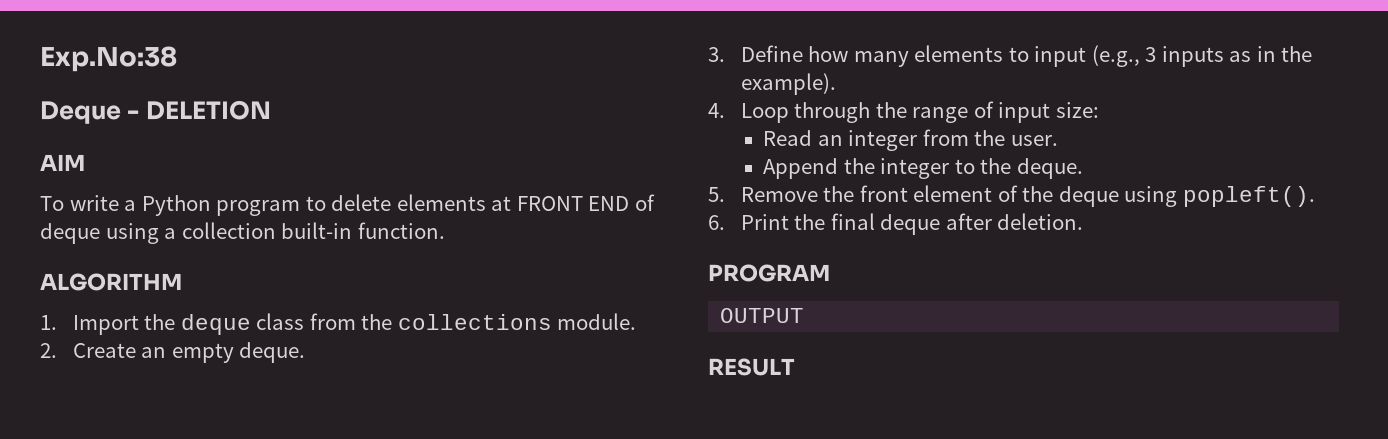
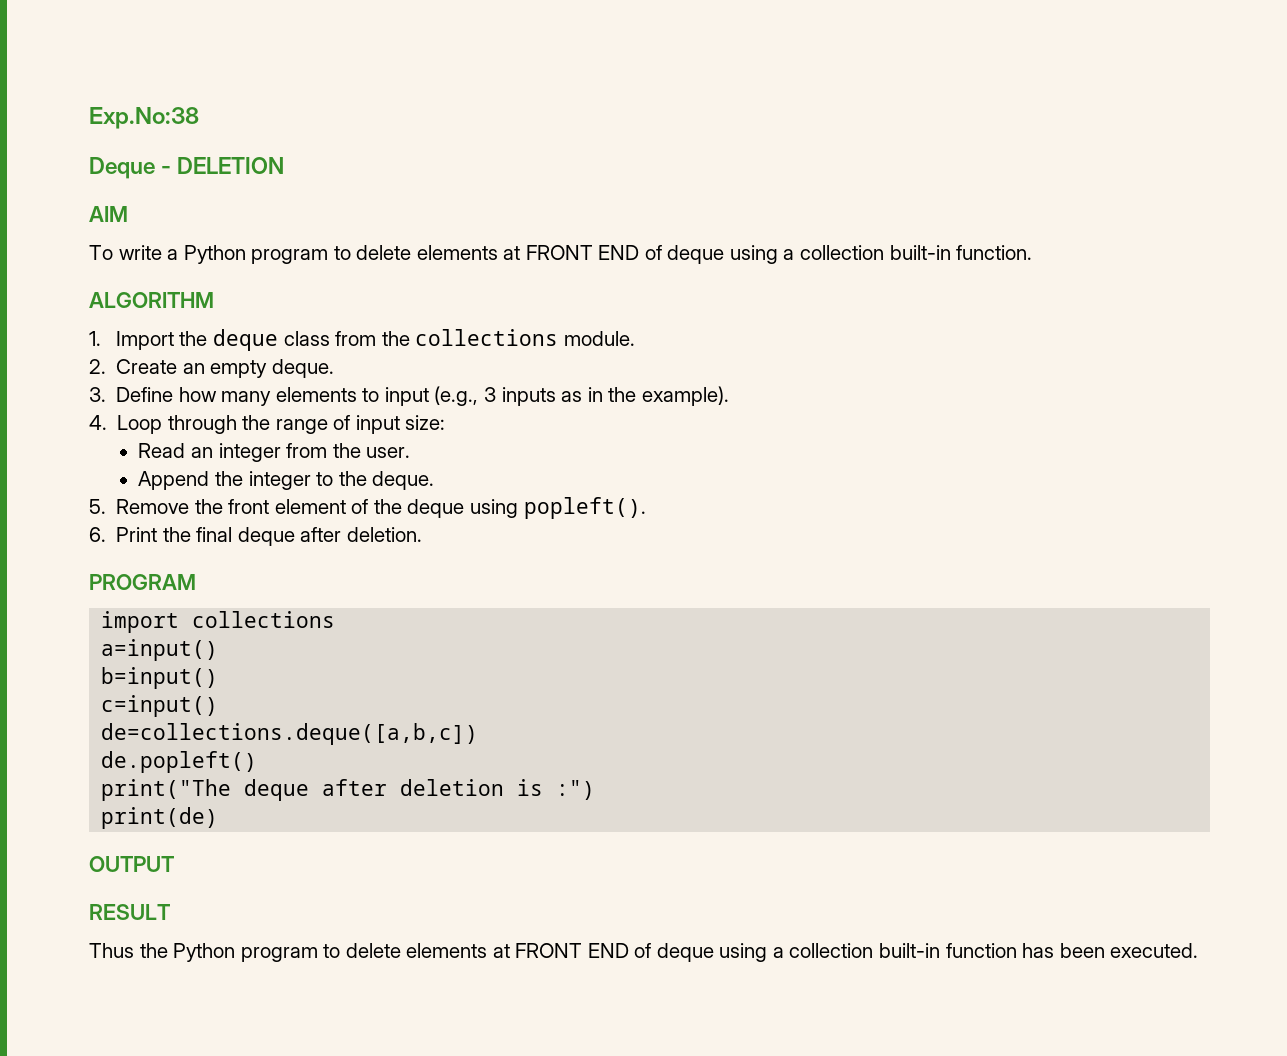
[720,308,805,323] [708,358,795,376] OUTPUT // RESULT -> [101,611,336,633] [101,639,219,661] [101,667,219,689] [101,695,219,717] [101,723,479,745] [101,751,258,773] [101,779,596,801] [101,807,219,829] [89,856,174,872] [89,904,170,920] [89,943,1199,962] import collections // a=input() // b=input() // c=input() // de=collections.deque([a,b,c]) // de.popleft() // print("The deque after deletion is :") // print(de) // OUTPUT // RESULT // Thus the Python program to delete elements at FRONT END of deque using a collection built-in function has been executed.

